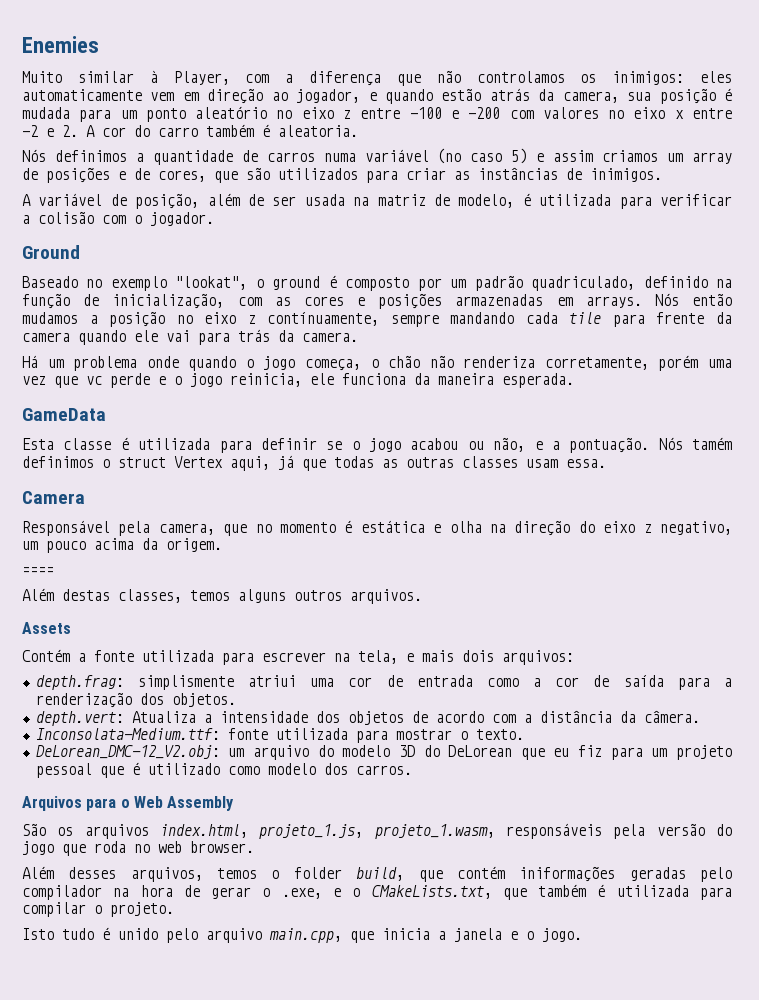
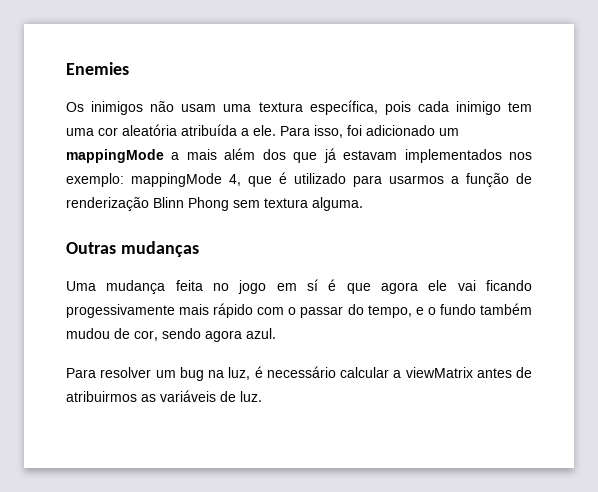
[22,70,733,86] [22,88,733,104] [22,106,732,122] [22,124,358,137] [22,148,732,165] [22,167,662,183] [22,193,732,209] [22,211,214,226] [22,245,80,259] [22,275,732,291] [22,293,732,309] [22,311,733,327] [22,329,358,345] [22,355,732,371] [22,373,574,388] [22,408,106,421] [22,437,732,453] [22,455,606,471] [22,491,85,504] [22,520,732,536] [22,538,222,553] [22,567,54,574] [22,588,422,604] [22,622,71,634] [22,649,574,665] [35,675,732,690] [35,692,236,708] [35,710,700,726] [35,728,524,743] [35,745,732,760] [35,762,412,778] [22,796,235,811] [22,823,733,839] [22,841,254,856] [22,866,733,882] [22,884,733,900] [22,902,174,917] [22,927,582,943] Muito similar à Player, com a diferença que não controlamos os inimigos: eles automaticamente vem em direção ao jogador, e quando estão atrás da camera, sua posição é mudada para um ponto aleatório no eixo z entre -100 e -200 com valores no eixo x entre -2 e 2. A cor do carro também é aleatoria. // Nós definimos a quantidade de carros numa variável (no caso 5) e assim criamos um array de posições e de cores, que são utilizados para criar as instâncias de inimigos. // A variável de posição, além de ser usada na matriz de modelo, é utilizada para verificar a colisão com o jogador. // Ground // Baseado no exemplo "lookat", o ground é composto por um padrão quadriculado, definido na função de inicialização, com as cores e posições armazenadas em arrays. Nós então mudamos a posição no eixo z contínuamente, sempre mandando cada tile para frente da camera quando ele vai para trás da camera. // Há um problema onde quando o jogo começa, o chão não renderiza corretamente, porém uma vez que vc perde e o jogo reinicia, ele funciona da maneira esperada. // GameData // Esta classe é utilizada para definir se o jogo acabou ou não, e a pontuação. Nós tamém definimos o struct Vertex aqui, já que todas as outras classes usam essa. // Camera // Responsável pela camera, que no momento é estática e olha na direção do eixo z negativo, um pouco acima da origem. // ==== // Além destas classes, temos alguns outros arquivos. // Assets // Contém a fonte utilizada para escrever na tela, e mais dois arquivos: // depth.frag: simplismente atriui uma cor de entrada como a cor de saída para a renderização dos objetos. // depth.vert: Atualiza a intensidade dos objetos de acordo com a distância da câmera. // Inconsolata-Medium.ttf: fonte utilizada para mostrar o texto. // DeLorean_DMC-12_V2.obj: um arquivo do modelo 3D do DeLorean que eu fiz para um projeto pessoal que é utilizado como modelo dos carros. // Arquivos para o Web Assembly // São os arquivos index.html, projeto_1.js, projeto_1.wasm, responsáveis pela versão do jogo que roda no web browser. // Além desses arquivos, temos o folder build, que contém iniformações geradas pelo compilador na hora de gerar o .exe, e o CMakeLists.txt, que também é utilizada para compilar o projeto. // Isto tudo é unido pelo arquivo main.cpp, que inicia a janela e o jogo. -> [66,100,532,115] [66,124,459,138] [66,148,532,163] [66,172,532,187] [66,197,363,211] [66,241,199,257] [66,279,532,294] [66,303,532,318] [66,328,276,342] [66,366,532,381] [66,390,262,402] Os inimigos não usam uma textura específica, pois cada inimigo tem uma cor aleatória atribuída a ele. Para isso, foi adicionado um mappingMode a mais além dos que já estavam implementados nos exemplo: mappingMode 4, que é utilizado para usarmos a função de renderização Blinn Phong sem textura alguma. // Outras mudanças // Uma mudança feita no jogo em sí é que agora ele vai ficando progessivamente mais rápido com o passar do tempo, e o fundo também mudou de cor, sendo agora azul. // Para resolver um bug na luz, é necessário calcular a viewMatrix antes de atribuirmos as variáveis de luz.

